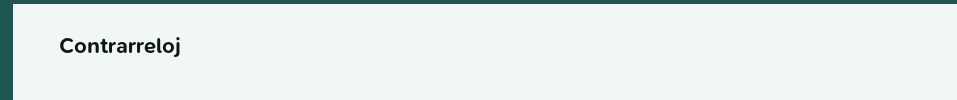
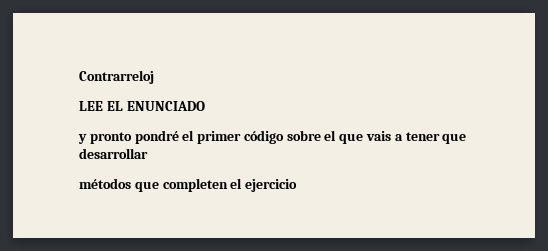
(181, 47) none -> [79,101,205,111] [78,130,467,144] [79,148,148,159] [79,178,298,192] // LEE EL ENUNCIADO // y pronto pondré el primer código sobre el que vais a tener que desarrollar // métodos que completen el ejercicio

